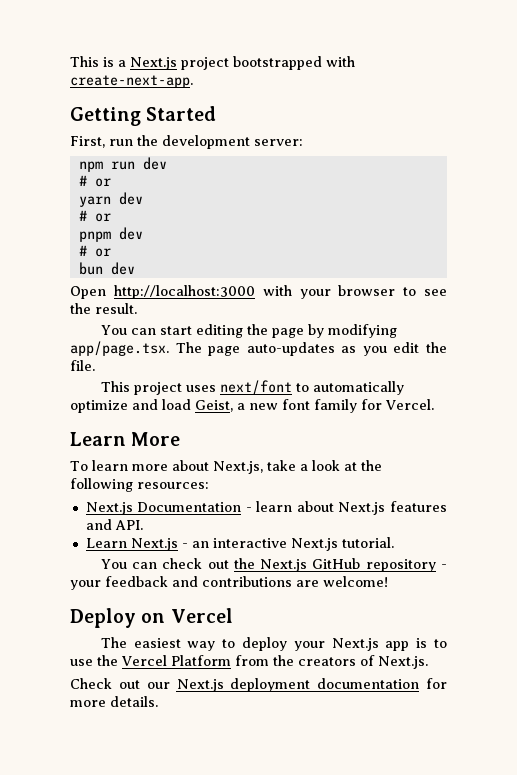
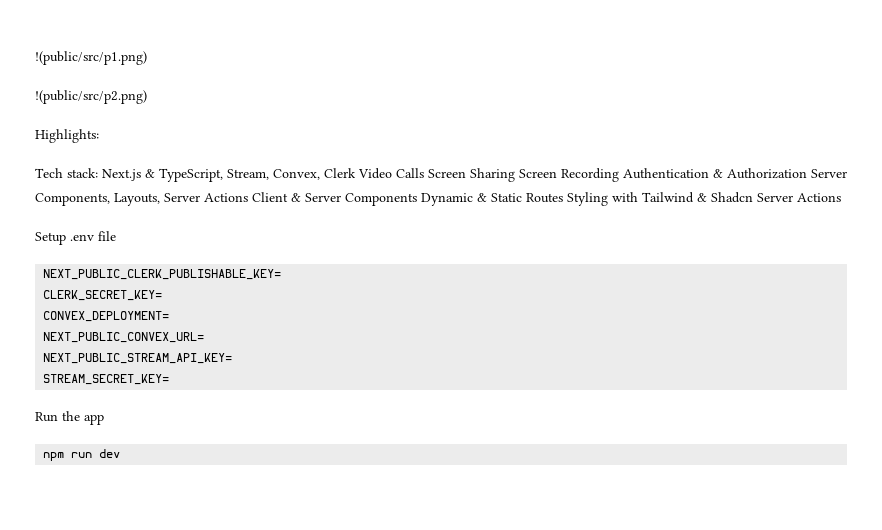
[70,56,355,70] [70,75,193,88] [70,106,217,126] [70,135,303,149] [78,157,167,172] [78,175,111,187] [78,192,143,207] [78,210,111,222] [78,227,143,242] [78,245,111,257] [78,262,135,275] [70,285,447,299] [70,303,137,314] [100,324,397,338] [70,341,447,356] [70,360,95,371] [100,380,404,395] [70,399,434,413] [70,432,181,446] [70,460,382,474] [70,478,209,492] [85,501,447,515] [85,519,143,530] [85,537,394,551] [100,558,447,572] [70,576,388,590] [70,608,233,628] [100,637,448,651] [70,655,428,669] [70,678,447,692] [70,696,158,707] This is a Next.js project bootstrapped with create-next-app. // Getting Started // First, run the development server: // npm run dev // # or // yarn dev // # or // pnpm dev // # or // bun dev // Open http://localhost:3000 with your browser to see the result. // You can start editing the page by modifying app/page.tsx. The page auto-updates as you edit the file. // This project uses next/font to automatically optimize and load Geist, a new font family for Vercel. // Learn More // To learn more about Next.js, take a look at the following resources: // Next.js Documentation - learn about Next.js features and API. // Learn Next.js - an interactive Next.js tutorial. // You can check out the Next.js GitHub repository - your feedback and contributions are welcome! // Deploy on Vercel // The easiest way to deploy your Next.js app is to use the Vercel Platform from the creators of Next.js. // Check out our Next.js deployment documentation for more details. -> [35,51,147,65] [35,90,147,104] [35,129,99,143] [35,168,847,182] [35,192,841,206] [35,231,116,245] [43,269,282,280] [43,290,163,301] [43,311,170,322] [43,332,205,343] [43,353,233,364] [43,374,170,385] [35,411,104,425] [43,449,121,461] !(public/src/p1.png) // !(public/src/p2.png) // Highlights: // Tech stack: Next.js & TypeScript, Stream, Convex, Clerk Video Calls Screen Sharing Screen Recording Authentication & Authorization Server Components, Layouts, Server Actions Client & Server Components Dynamic & Static Routes Styling with Tailwind & Shadcn Server Actions // Setup .env file // NEXT_PUBLIC_CLERK_PUBLISHABLE_KEY= // CLERK_SECRET_KEY= // CONVEX_DEPLOYMENT= // NEXT_PUBLIC_CONVEX_URL= // NEXT_PUBLIC_STREAM_API_KEY= // STREAM_SECRET_KEY= // Run the app // npm run dev

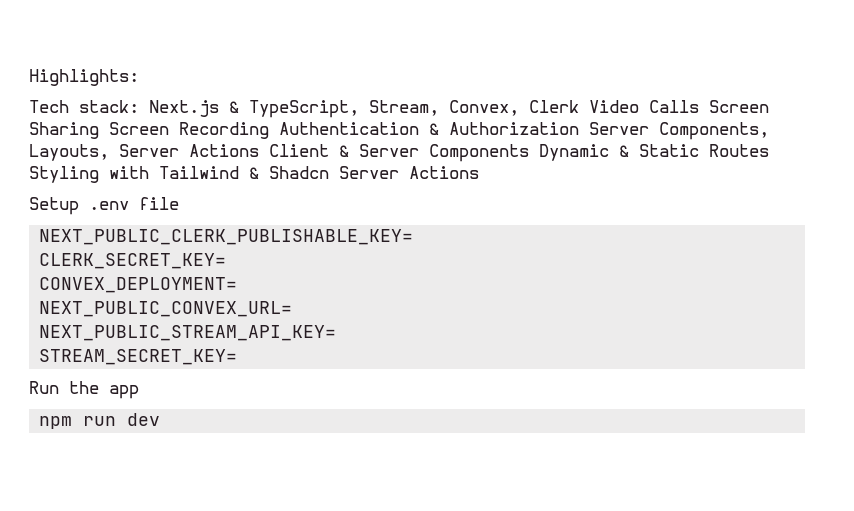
[35,51,147,65] [35,90,147,104] !(public/src/p1.png) // !(public/src/p2.png) // -> (29, 77) none

